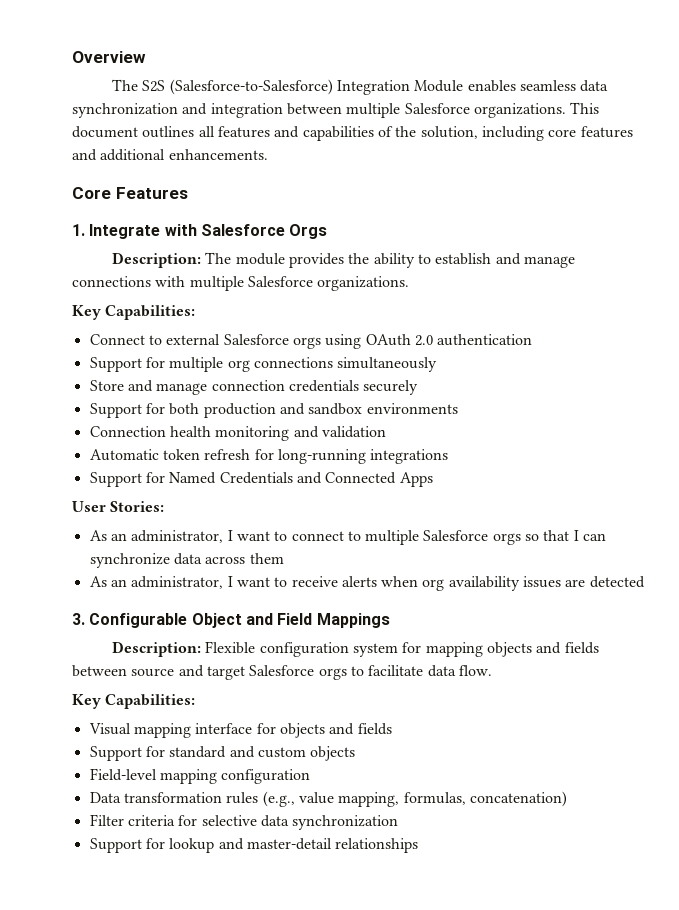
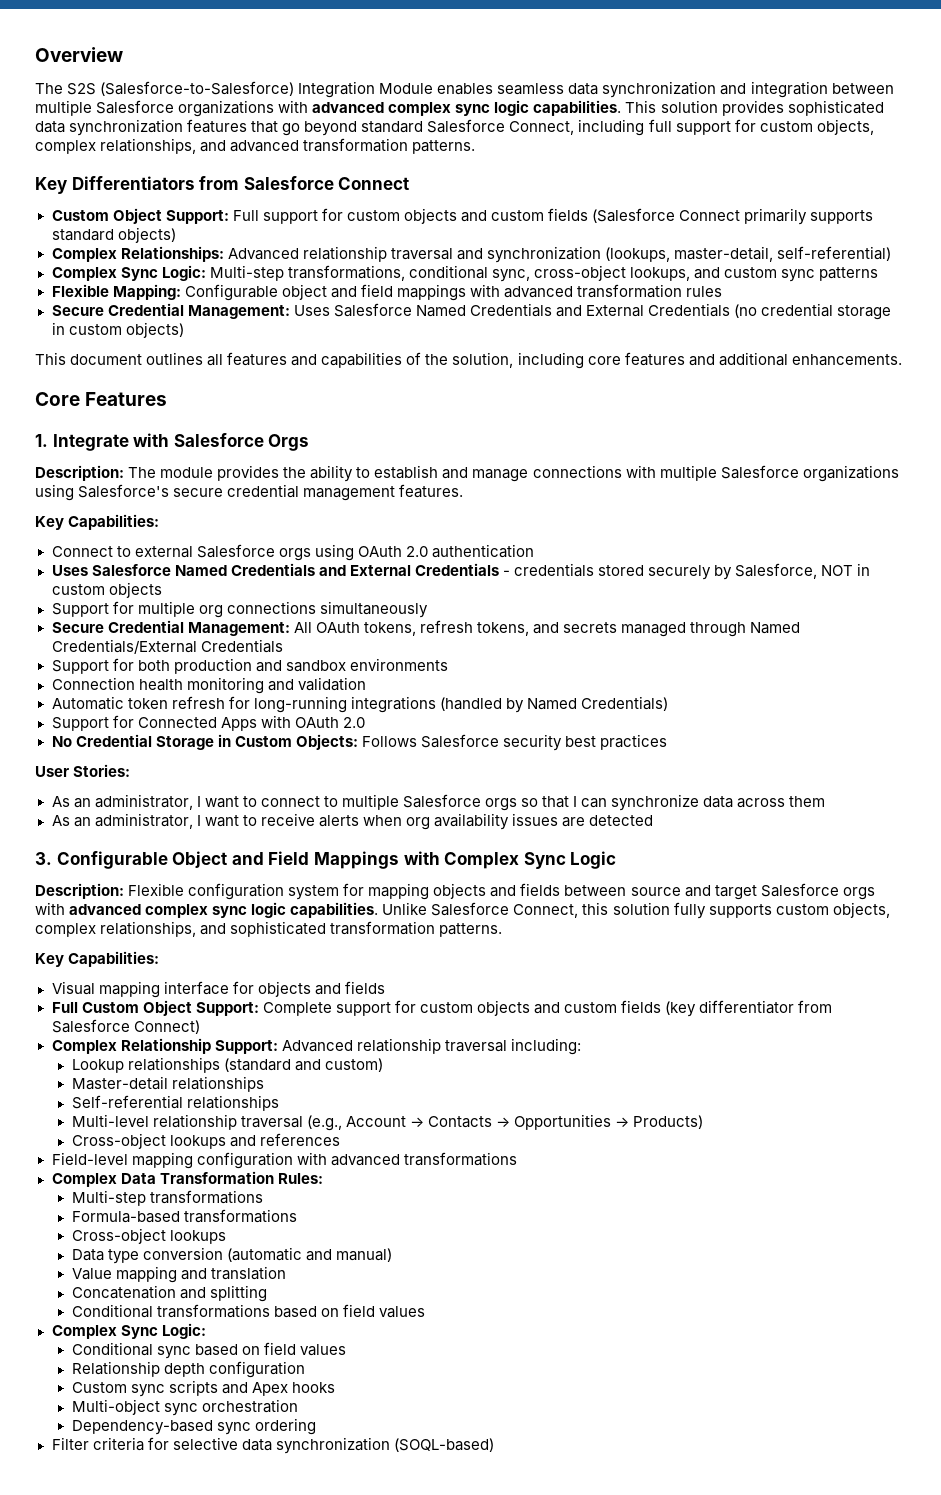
[473,103,566,118] organizations. -> [178,100,884,117] [35,119,874,136] [35,138,476,154] [35,176,410,194] [51,208,874,225] [51,227,176,243] [51,246,891,263] [51,265,879,282] [51,284,722,301] [51,303,892,320] [51,322,184,338] organizations with advanced complex sync logic capabilities. This solution provides sophisticated data synchronization features that go beyond standard Salesforce Connect, including full support for custom objects, complex relationships, and advanced transformation patterns. // Key Differentiators from Salesforce Connect // Custom Object Support: Full support for custom objects and custom fields (Salesforce Connect primarily supports standard objects) // Complex Relationships: Advanced relationship traversal and synchronization (lookups, master-detail, self-referential) // Complex Sync Logic: Multi-step transformations, conditional sync, cross-object lookups, and custom sync patterns // Flexible Mapping: Configurable object and field mappings with advanced transformation rules // Secure Credential Management: Uses Salesforce Named Credentials and External Credentials (no credential storage in custom objects) //
[317,276,410,291] organizations. -> [802,465,899,482] [35,484,464,501] organizations using Salesforce's secure credential management features.
(533, 340) none -> [51,563,871,580] [51,582,162,598] // Uses Salesforce Named Credentials and External Credentials - credentials stored securely by Salesforce, NOT in custom objects
[89,380,419,395] Store and manage connection credentials securely -> [51,620,801,637] [51,639,283,654] Secure Credential Management: All OAuth tokens, refresh tokens, and secrets managed through Named Credentials/External Credentials
[89,472,322,487] // Support for Named Credentials and -> [439,696,668,713] [51,715,134,731] (handled by Named Credentials) // Support for
(433, 479) none -> [260,715,365,728] [51,734,667,751] with OAuth 2.0 // No Credential Storage in Custom Objects: Follows Salesforce security best practices
(390, 620) none -> [403,851,617,869] with Complex Sync Logic
[350,665,492,677] to facilitate data flow. -> [35,902,890,919] [35,921,503,937] with advanced complex sync logic capabilities. Unlike Salesforce Connect, this solution fully supports custom objects, complex relationships, and sophisticated transformation patterns.
[89,746,356,761] [89,768,311,784] [89,791,567,807] Support for standard and custom objects // Field-level mapping configuration // Data transformation rules (e.g., value mapping, formulas, concatenation) -> [51,1000,833,1017] [51,1019,200,1034] [51,1038,581,1055] [71,1057,384,1073] [71,1076,264,1092] [71,1095,279,1111] [71,1114,704,1131] [71,1133,341,1149] [51,1152,517,1169] [51,1171,323,1187] [71,1190,263,1206] [71,1209,297,1223] [71,1228,226,1244] [71,1247,393,1264] [71,1266,287,1283] [71,1285,268,1302] [71,1304,426,1318] [51,1323,206,1339] [71,1342,347,1359] [71,1361,306,1378] [71,1380,336,1397] [71,1399,299,1416] [71,1418,317,1435] Full Custom Object Support: Complete support for custom objects and custom fields (key differentiator from Salesforce Connect) // Complex Relationship Support: Advanced relationship traversal including: // Lookup relationships (standard and custom) // Master-detail relationships // Self-referential relationships // Multi-level relationship traversal (e.g., Account → Contacts → Opportunities → Products) // Cross-object lookups and references // Field-level mapping configuration with advanced transformations // Complex Data Transformation Rules: // Multi-step transformations // Formula-based transformations // Cross-object lookups // Data type conversion (automatic and manual) // Value mapping and translation // Concatenation and splitting // Conditional transformations based on field values // Complex Sync Logic: // Conditional sync based on field values // Relationship depth configuration // Custom sync scripts and Apex hooks // Multi-object sync orchestration // Dependency-based sync ordering
[89,838,419,853] // Support for lookup and master-detail relationships -> [393,1438,494,1452] (SOQL-based)

